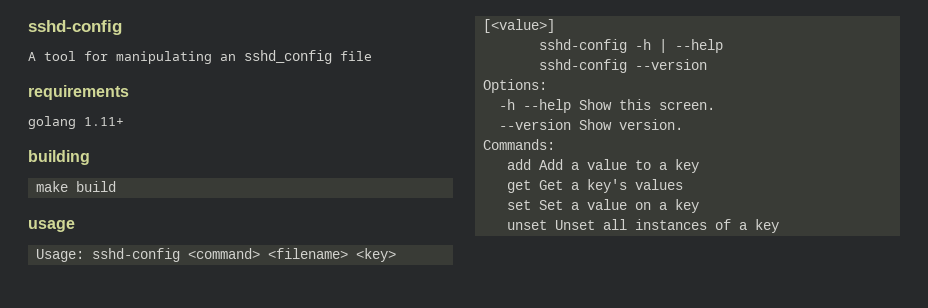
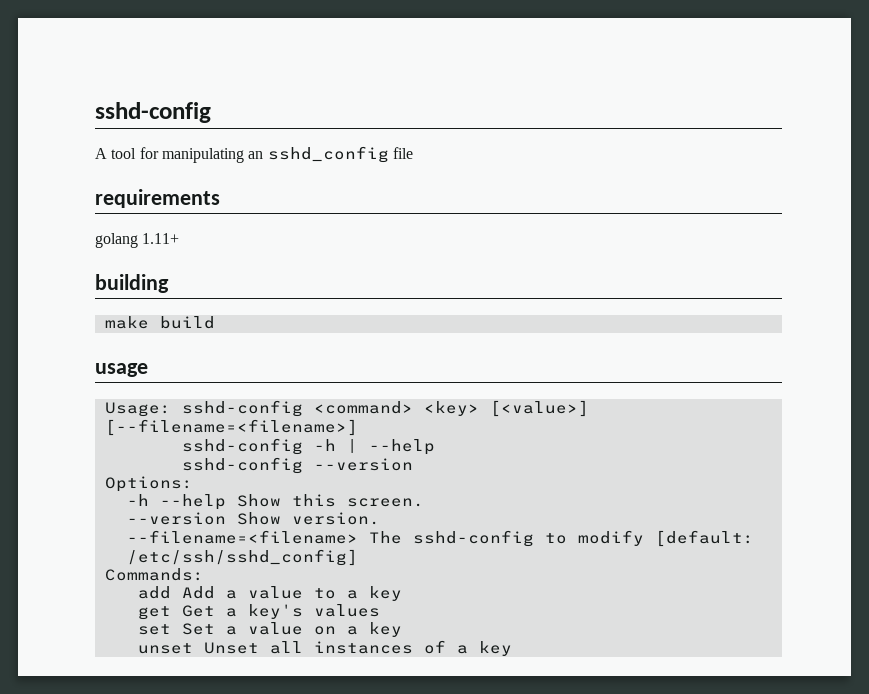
[267,248,348,259] <filename> -> (413, 407) none
(555, 26) none -> [104,419,358,436] [--filename=<filename>]
(683, 124) none -> [126,530,754,547] [126,549,358,566] // --filename=<filename> The sshd-config to modify [default: /etc/ssh/sshd_config]

